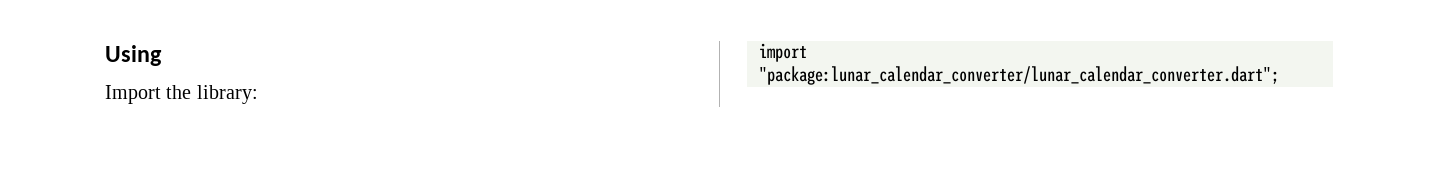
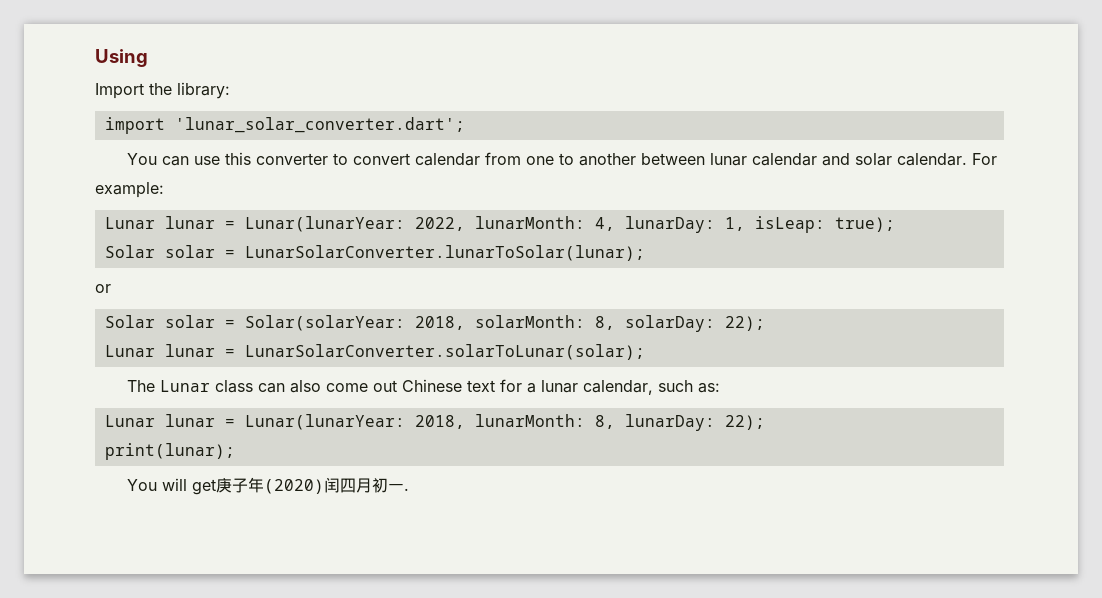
[759,66,1279,85] "package:lunar_calendar_converter/lunar_calendar_converter.dart"; -> [174,117,465,133] [127,152,998,166] [95,182,164,198] [104,216,895,233] [104,245,645,261] [95,284,111,293] [104,315,765,332] [104,344,645,360] [127,379,721,395] [104,414,765,431] [104,443,235,460] [127,477,410,495] 'lunar_solar_converter.dart'; // You can use this converter to convert calendar from one to another between lunar calendar and solar calendar. For example: // Lunar lunar = Lunar(lunarYear: 2022, lunarMonth: 4, lunarDay: 1, isLeap: true); // Solar solar = LunarSolarConverter.lunarToSolar(lunar); // or // Solar solar = Solar(solarYear: 2018, solarMonth: 8, solarDay: 22); // Lunar lunar = LunarSolarConverter.solarToLunar(solar); // The Lunar class can also come out Chinese text for a lunar calendar, such as: // Lunar lunar = Lunar(lunarYear: 2018, lunarMonth: 8, lunarDay: 22); // print(lunar); // You will get庚子年(2020)闰四月初一.

